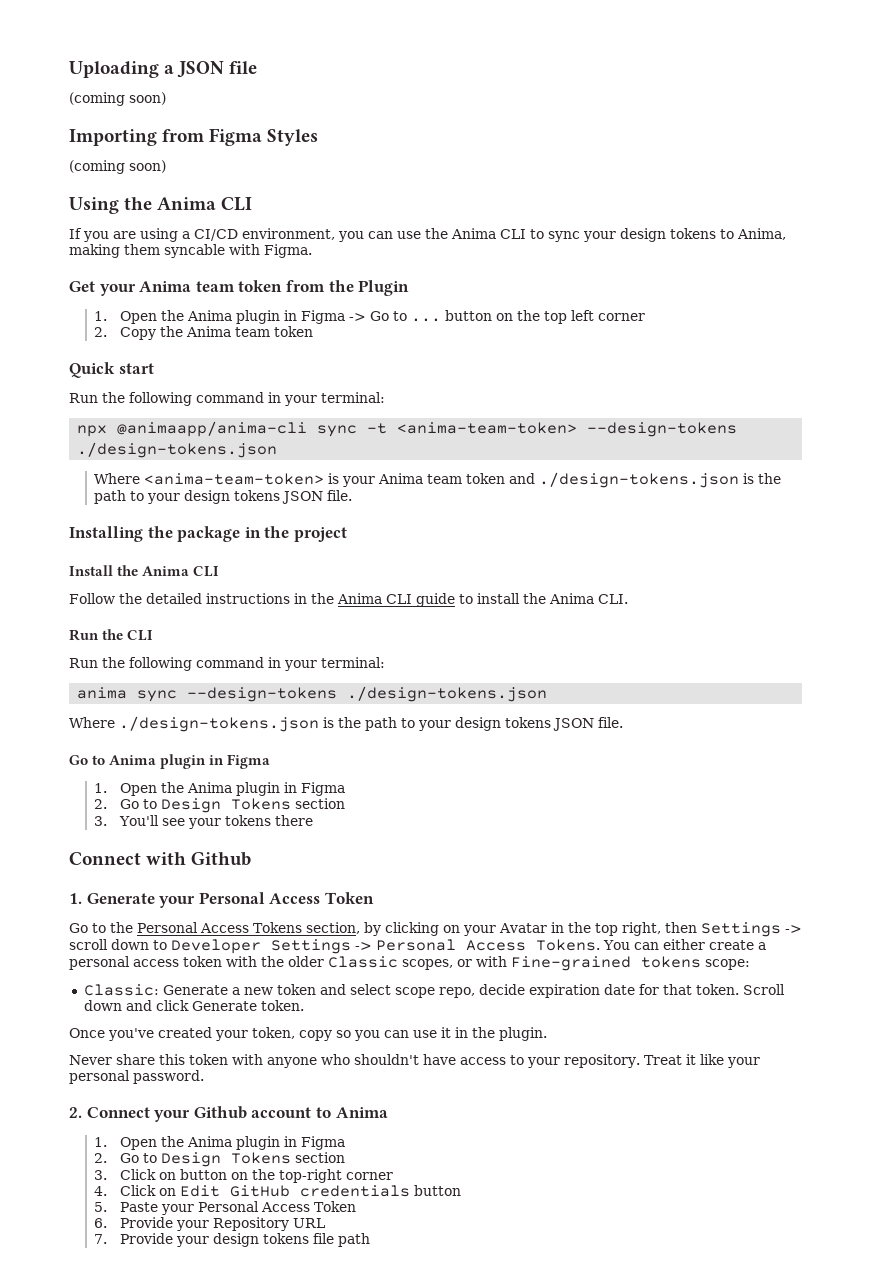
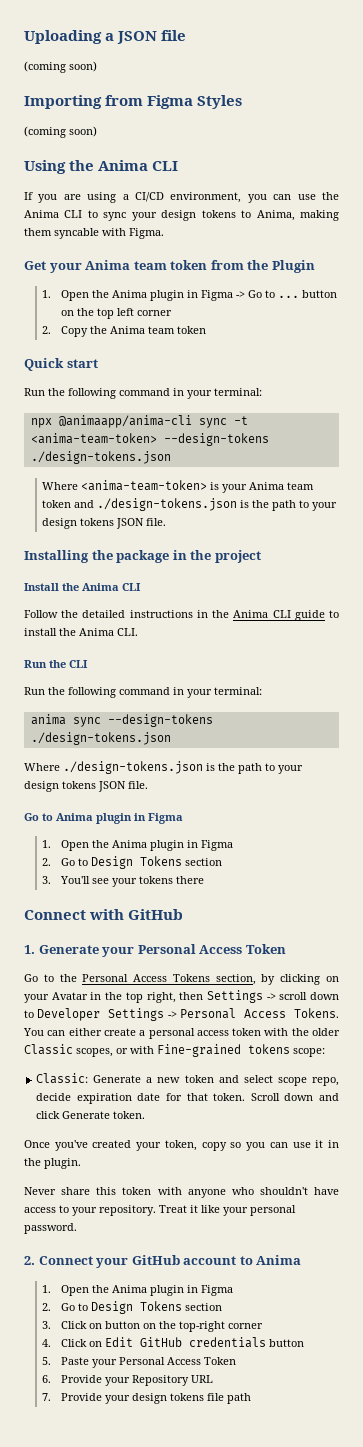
[191,852,252,866] Github -> [128,909,184,920] GitHub
[193,1106,247,1119] Github -> [131,1255,180,1265] GitHub

